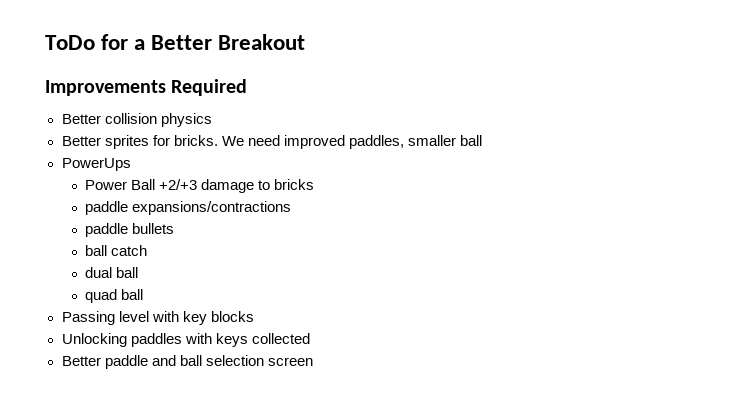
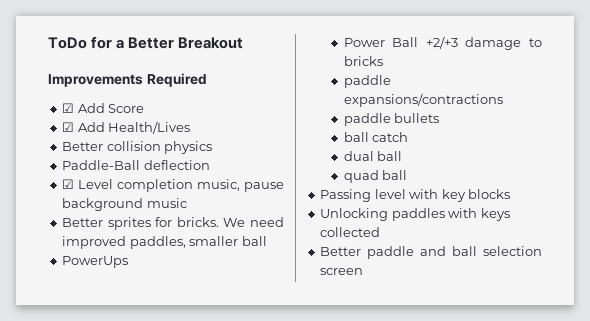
[61,113,212,127] Better collision physics -> [62,103,145,113] [62,121,191,134] [62,141,213,154] [62,160,210,170] [62,179,284,192] [62,198,187,211] ☑ Add Score // ☑ Add Health/Lives // Better collision physics // Paddle-Ball deflection // ☑ Level completion music, pause background music

